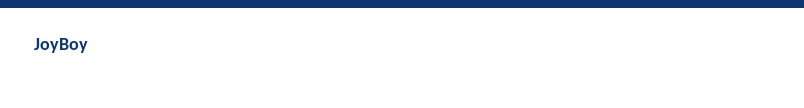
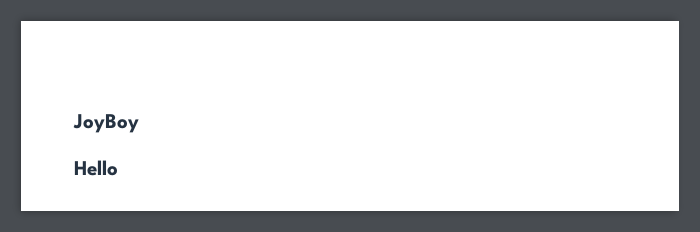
(88, 45) none -> [74,160,118,176] // Hello

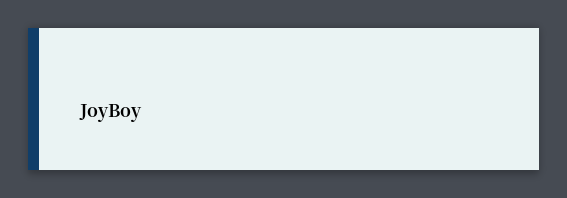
[74,160,118,176] // Hello -> (142, 113) none

